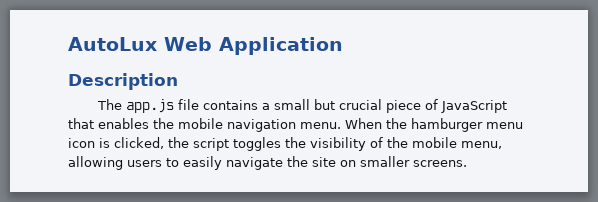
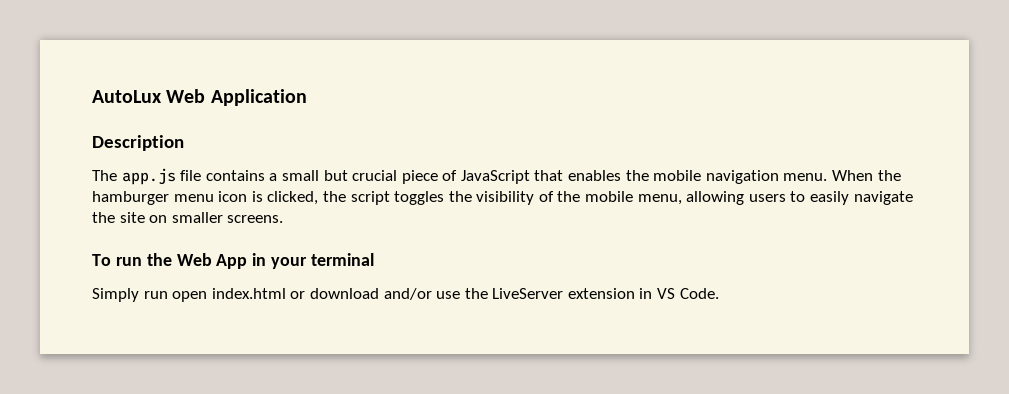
(467, 163) none -> [92,253,375,269] [92,288,719,302] // To run the Web App in your terminal // Simply run open index.html or download and/or use the LiveServer extension in VS Code.

